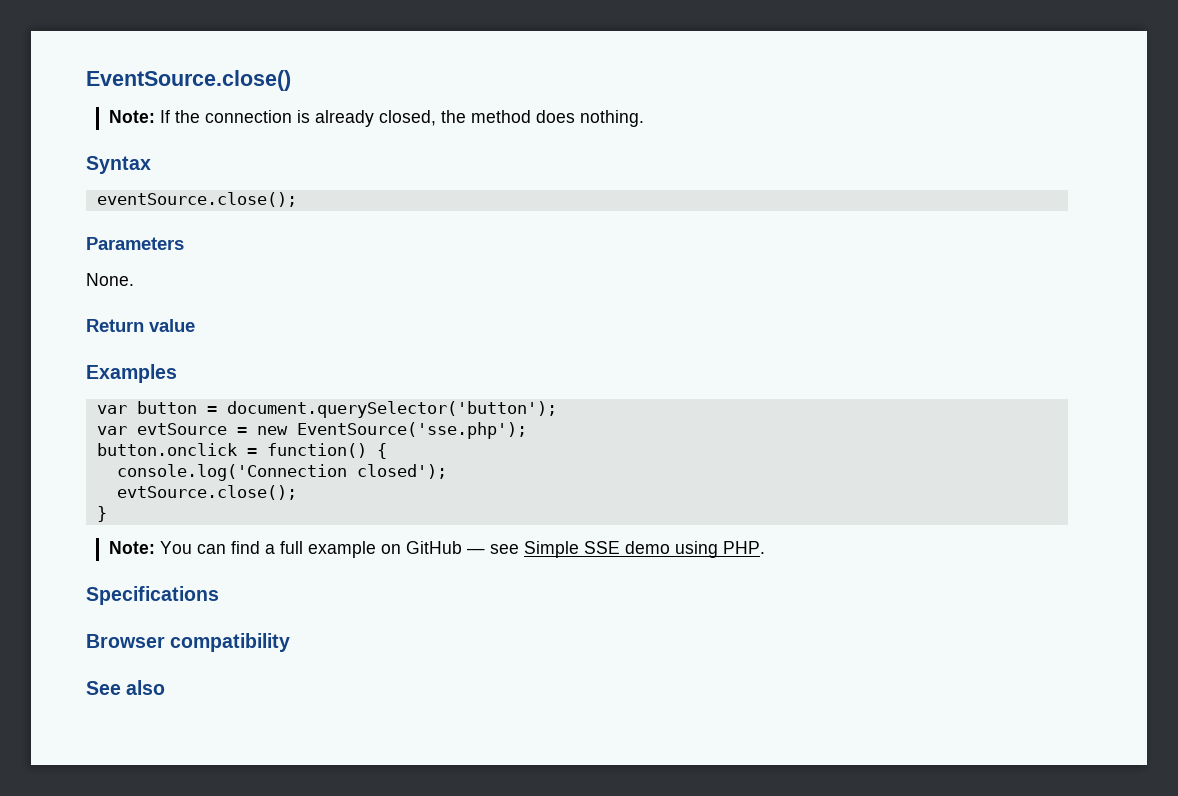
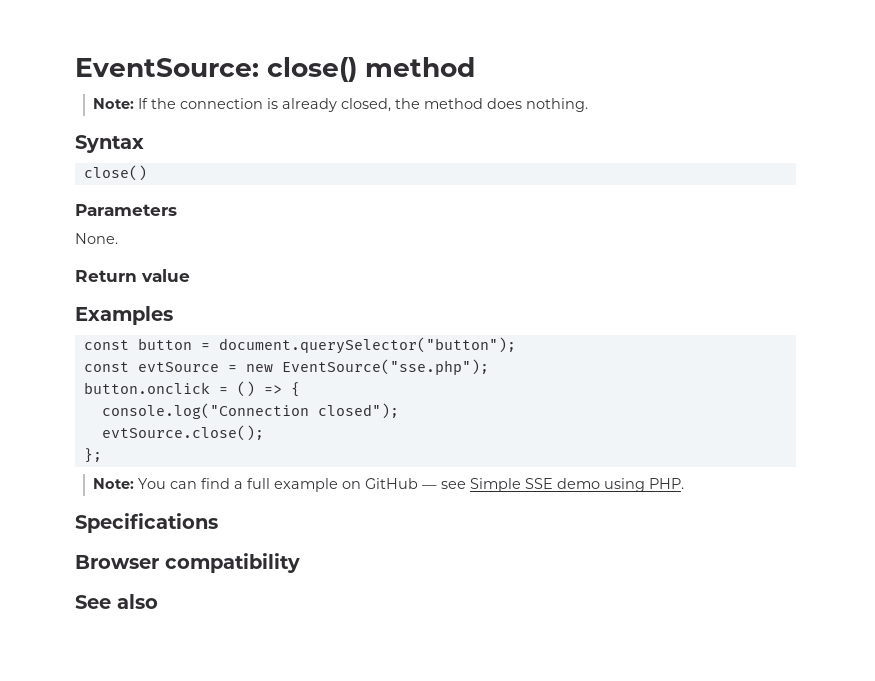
[86,70,291,91] EventSource.close() -> [75,57,475,82] EventSource: close() method
[96,192,297,207] eventSource.close(); -> [83,165,147,181] close()
[96,405,127,414] var -> [83,340,129,350] const
[226,401,557,418] [96,426,127,435] document.querySelector('button'); // var -> [218,337,516,354] [83,362,129,372] document.querySelector("button"); // const
[296,422,527,439] EventSource('sse.php'); -> [281,359,489,375] EventSource("sse.php");
[266,443,367,458] function() -> [236,381,282,397] () =>
[116,464,447,481] console.log('Connection closed'); -> [101,403,399,419] console.log("Connection closed");
[96,506,107,522] } -> [83,448,102,463] };

